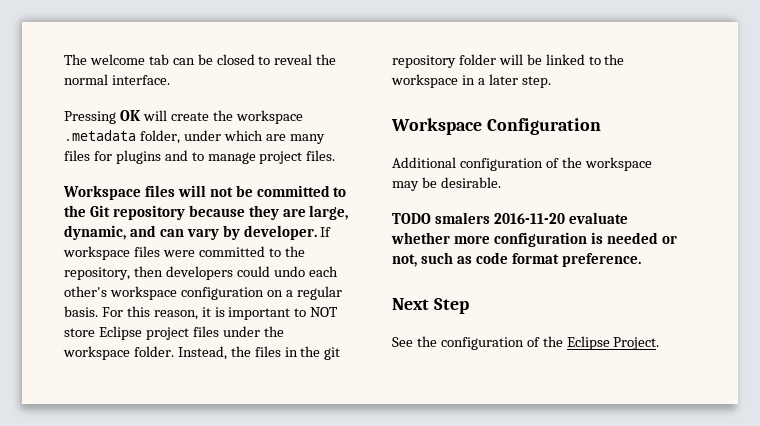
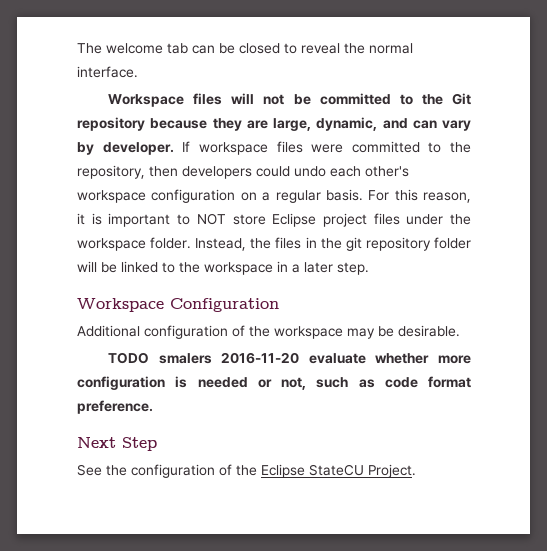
[64,110,303,124] [64,130,325,144] [64,150,336,164] // Pressing OK will create the workspace .metadata folder, under which are many files for plugins and to manage project files. -> (138, 72) none
(610, 343) none -> [309,464,364,476] StateCU

